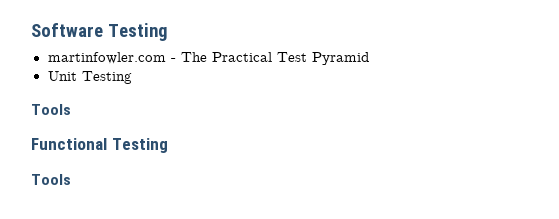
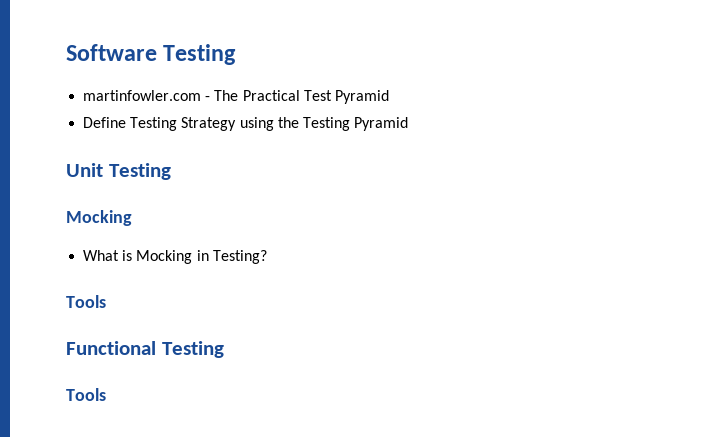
[47,71,132,84] Unit Testing -> [83,117,409,131] [66,163,171,180] [66,210,132,226] [83,250,267,264] Define Testing Strategy using the Testing Pyramid // Unit Testing // Mocking // What is Mocking in Testing?

